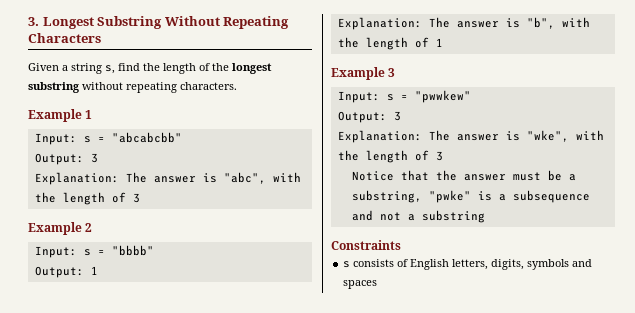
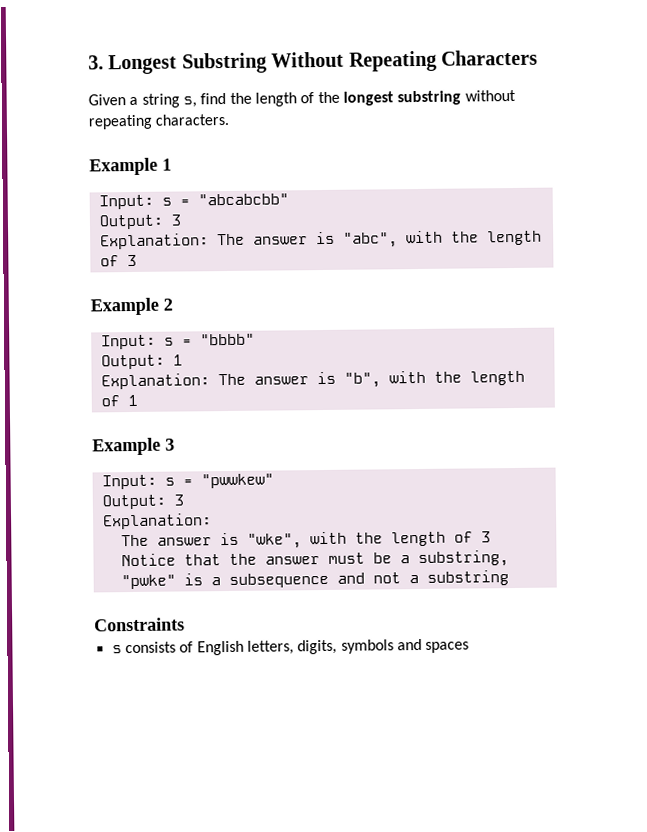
(422, 136) none -> (212, 521) //

